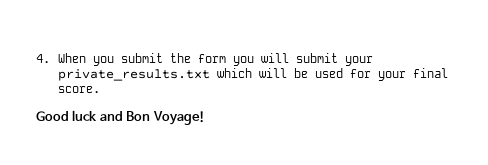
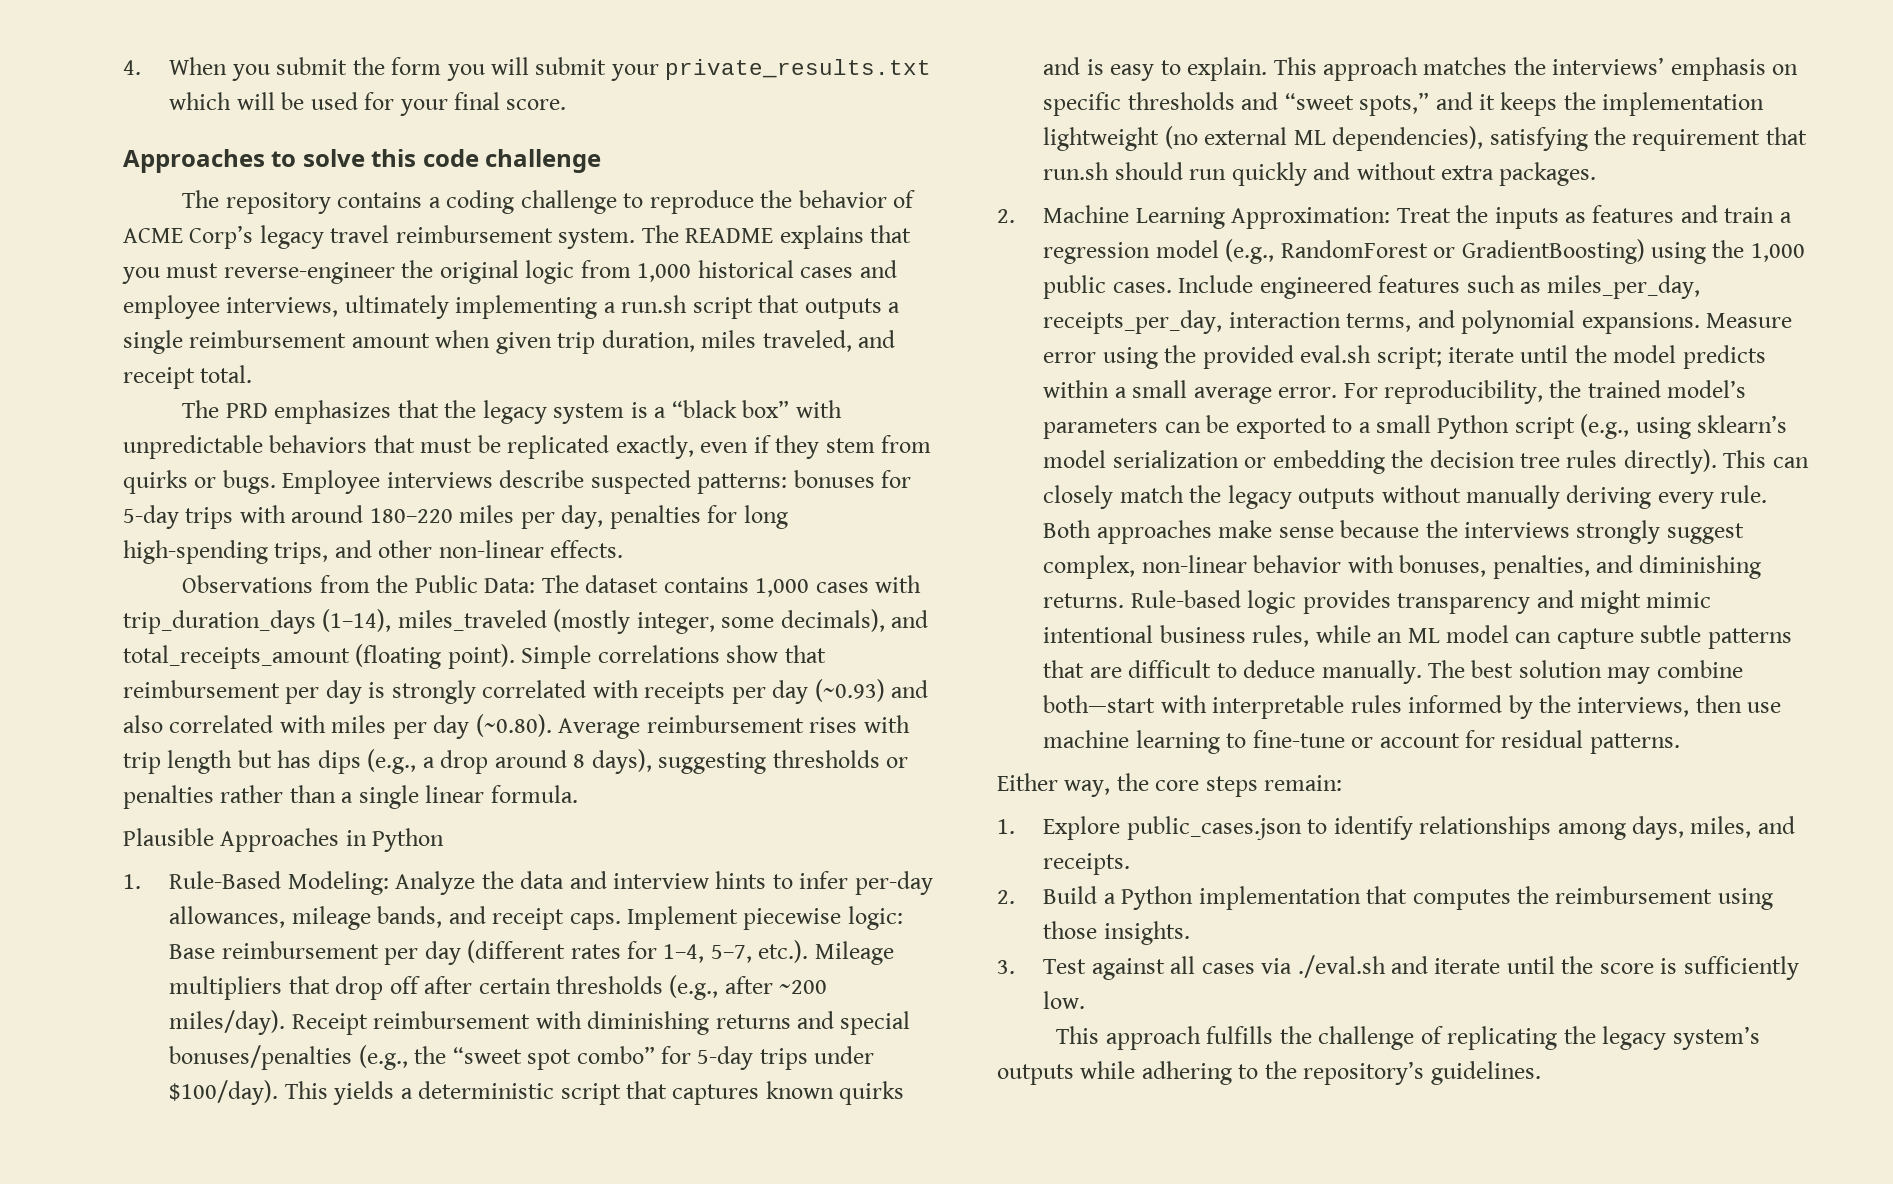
[36,110,205,125] Good luck and Bon Voyage! -> [123,149,602,173] [182,190,916,214] [123,225,912,249] [122,260,897,284] [123,295,901,319] [123,330,896,354] [123,365,253,389] [182,400,842,424] [123,435,932,459] [123,470,912,494] [123,505,788,529] [123,540,624,564] [182,575,922,597] [123,609,929,634] [123,644,826,669] [123,679,929,704] [123,714,910,739] [123,749,909,774] [123,785,578,809] [123,828,445,852] [123,871,933,895] [169,906,903,930] [169,940,894,965] [169,975,828,1000] [169,1010,911,1035] [169,1045,875,1070] [169,1080,905,1105] [1043,57,1799,81] [1043,92,1765,116] [1043,126,1807,151] [1043,162,1597,186] [997,205,1792,229] [1043,239,1805,264] [1043,275,1701,299] [1043,310,1792,334] [1043,345,1766,369] [1043,380,1747,404] [1043,414,1788,439] [1043,449,1809,474] [1043,485,1768,509] [1043,520,1744,544] [1043,555,1762,579] [1043,590,1712,614] [1043,625,1792,649] [1043,660,1743,684] [1043,695,1782,719] [1043,730,1680,754] [997,773,1343,797] [997,816,1795,840] [1043,853,1131,875] [997,886,1773,910] [1043,921,1190,945] [997,955,1799,980] [1043,991,1086,1009] [1056,1026,1760,1050] [997,1061,1541,1085] Approaches to solve this code challenge // The repository contains a coding challenge to reproduce the behavior of ACME Corp’s legacy travel reimbursement system. The README explains that you must reverse‑engineer the original logic from 1,000 historical cases and employee interviews, ultimately implementing a run.sh script that outputs a single reimbursement amount when given trip duration, miles traveled, and receipt total. // The PRD emphasizes that the legacy system is a “black box” with unpredictable behaviors that must be replicated exactly, even if they stem from quirks or bugs. Employee interviews describe suspected patterns: bonuses for 5‑day trips with around 180–220 miles per day, penalties for long high‑spending trips, and other non‑linear effects. // Observations from the Public Data: The dataset contains 1,000 cases with trip_duration_days (1–14), miles_traveled (mostly integer, some decimals), and total_receipts_amount (floating point). Simple correlations show that reimbursement per day is strongly correlated with receipts per day (~0.93) and also correlated with miles per day (~0.80). Average reimbursement rises with trip length but has dips (e.g., a drop around 8 days), suggesting thresholds or penalties rather than a single linear formula. // Plausible Approaches in Python // 1. Rule‑Based Modeling: Analyze the data and interview hints to infer per‑day allowances, mileage bands, and receipt caps. Implement piecewise logic: Base reimbursement per day (different rates for 1–4, 5–7, etc.). Mileage multipliers that drop off after certain thresholds (e.g., after ~200 miles/day). Receipt reimbursement with diminishing returns and special bonuses/penalties (e.g., the “sweet spot combo” for 5‑day trips under $100/day). This yields a deterministic script that captures known quirks and is easy to explain. This approach matches the interviews’ emphasis on specific thresholds and “sweet spots,” and it keeps the implementation lightweight (no external ML dependencies), satisfying the requirement that run.sh should run quickly and without extra packages. // 2. Machine Learning Approximation: Treat the inputs as features and train a regression model (e.g., RandomForest or GradientBoosting) using the 1,000 public cases. Include engineered features such as miles_per_day, receipts_per_day, interaction terms, and polynomial expansions. Measure error using the provided eval.sh script; iterate until the model predicts within a small average error. For reproducibility, the trained model’s parameters can be exported to a small Python script (e.g., using sklearn’s model serialization or embedding the decision tree rules directly). This can closely match the legacy outputs without manually deriving every rule. Both approaches make sense because the interviews strongly suggest complex, non‑linear behavior with bonuses, penalties, and diminishing returns. Rule‑based logic provides transparency and might mimic intentional business rules, while an ML model can capture subtle patterns that are difficult to deduce manually. The best solution may combine both—start with interpretable rules informed by the interviews, then use machine learning to fine‑tune or account for residual patterns. // Either way, the core steps remain: // 1. Explore public_cases.json to identify relationships among days, miles, and receipts. // 2. Build a Python implementation that computes the reimbursement using those insights. // 3. Test against all cases via ./eval.sh and iterate until the score is sufficiently low. // This approach fulfills the challenge of replicating the legacy system’s outputs while adhering to the repository’s guidelines.

